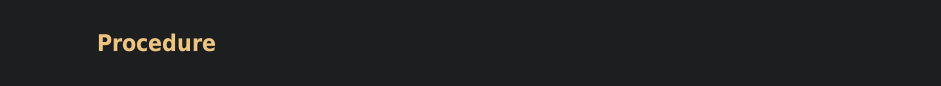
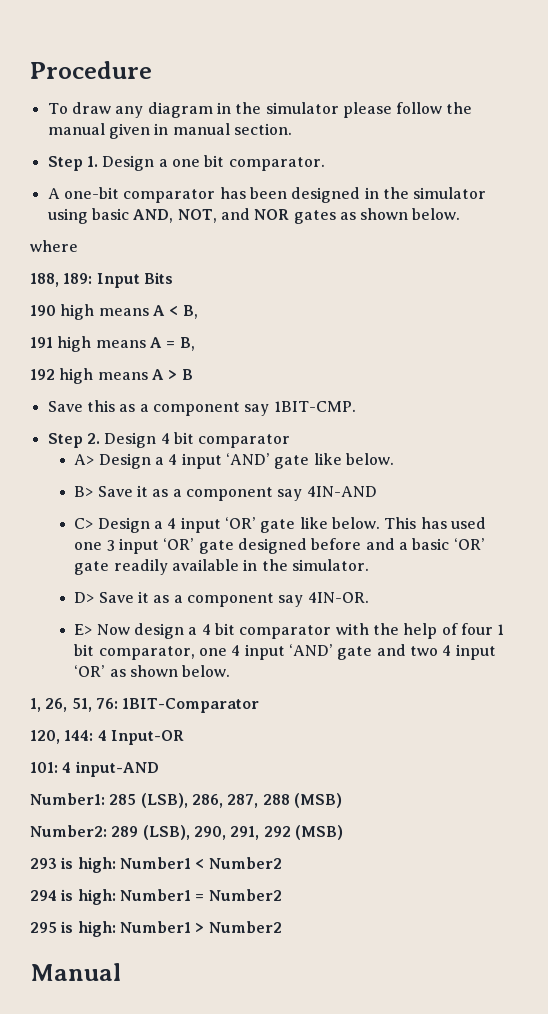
(216, 42) none -> [47,102,473,118] [47,123,292,139] [47,155,325,171] [47,187,487,203] [47,208,461,224] [30,240,78,252] [30,272,173,288] [30,304,198,320] [30,336,195,352] [30,368,193,384] [47,400,356,416] [47,432,291,448] [74,453,395,469] [74,485,377,501] [74,517,486,533] [74,538,485,554] [74,559,370,575] [74,591,369,607] [74,623,505,639] [74,644,496,660] [74,665,231,677] [30,698,260,713] [30,730,184,745] [30,761,159,777] [30,793,342,808] [30,825,343,840] [30,857,282,873] [30,889,282,905] [30,921,282,937] [30,963,121,981] // To draw any diagram in the simulator please follow the manual given in manual section. // Step 1. Design a one bit comparator. // A one-bit comparator has been designed in the simulator using basic AND, NOT, and NOR gates as shown below. // where // 188, 189: Input Bits // 190 high means A < B, // 191 high means A = B, // 192 high means A > B // Save this as a component say 1BIT-CMP. // Step 2. Design 4 bit comparator // A> Design a 4 input ‘AND’ gate like below. // B> Save it as a component say 4IN-AND // C> Design a 4 input ‘OR’ gate like below. This has used one 3 input ‘OR’ gate designed before and a basic ‘OR’ gate readily available in the simulator. // D> Save it as a component say 4IN-OR. // E> Now design a 4 bit comparator with the help of four 1 bit comparator, one 4 input ‘AND’ gate and two 4 input ‘OR’ as shown below. // 1, 26, 51, 76: 1BIT-Comparator // 120, 144: 4 Input-OR // 101: 4 input-AND // Number1: 285 (LSB), 286, 287, 288 (MSB) // Number2: 289 (LSB), 290, 291, 292 (MSB) // 293 is high: Number1 < Number2 // 294 is high: Number1 = Number2 // 295 is high: Number1 > Number2 // Manual

